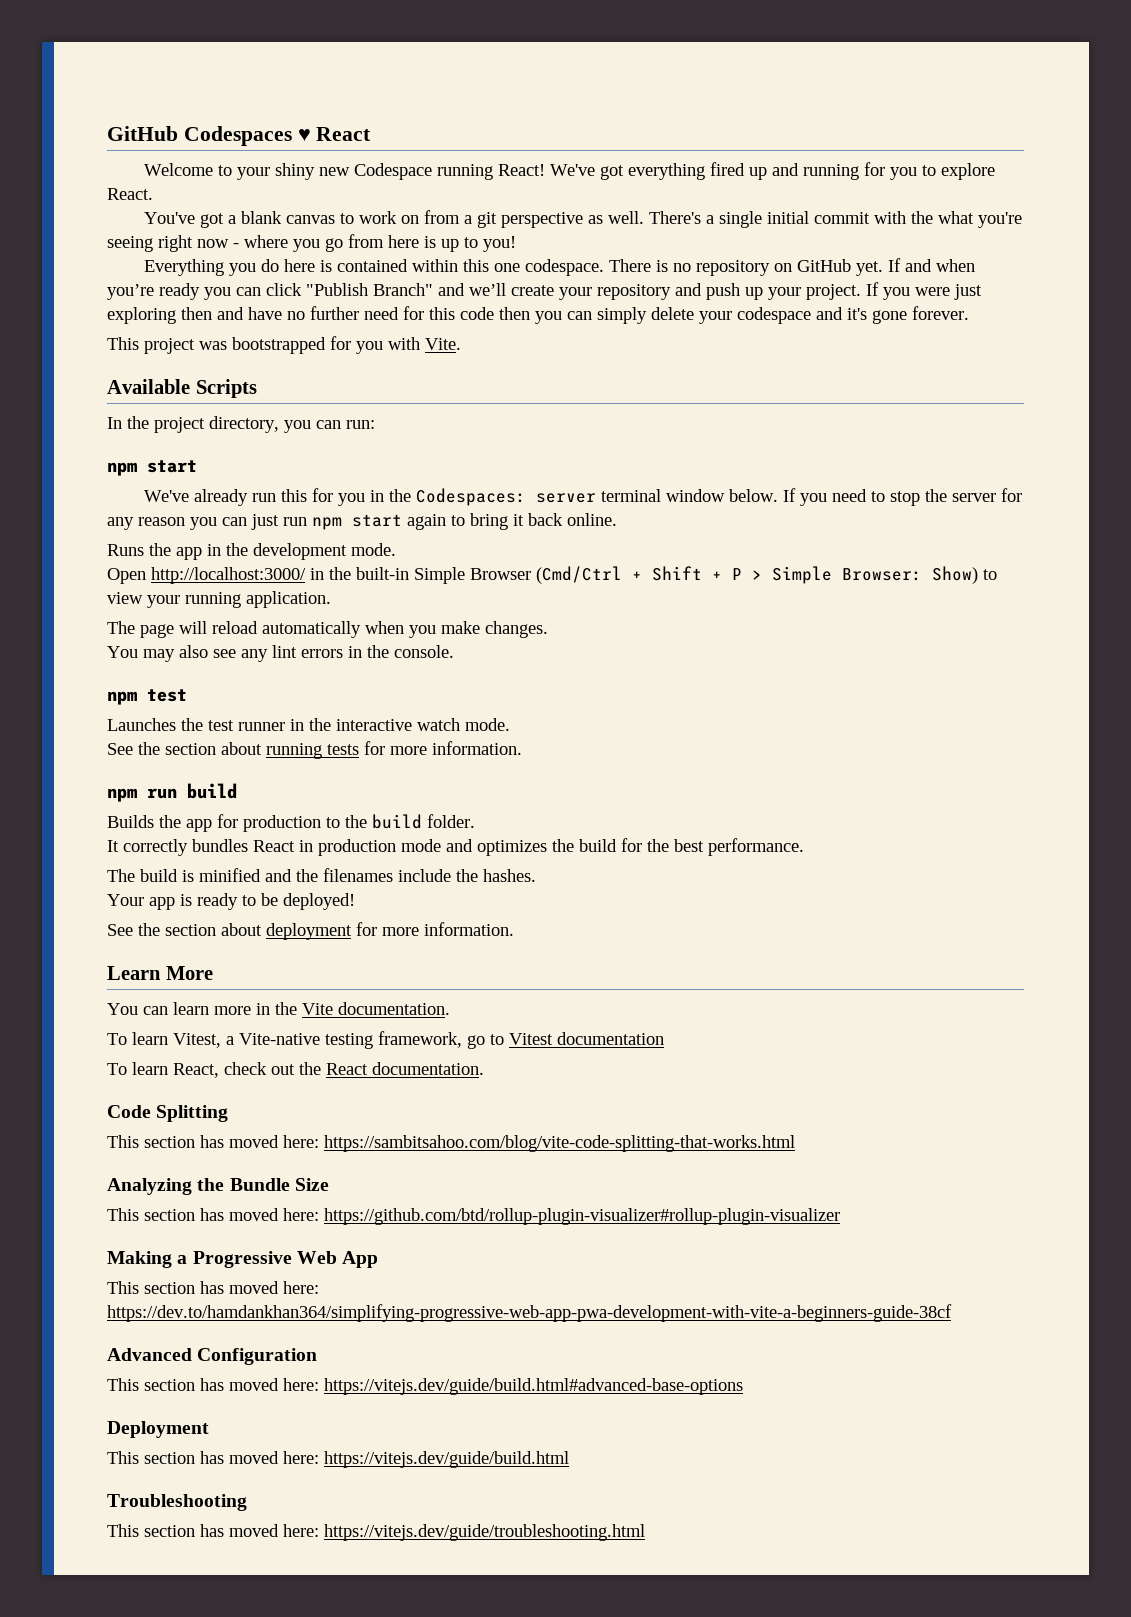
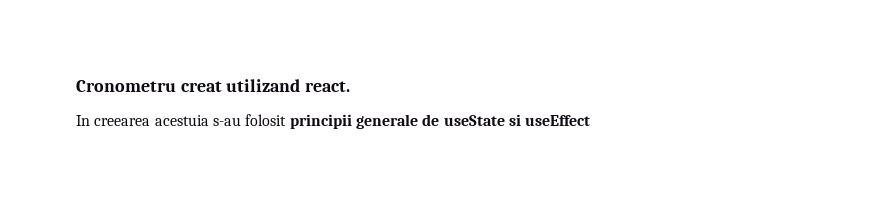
[107,126,372,146] [144,162,996,180] [107,188,153,200] [144,210,1023,228] [107,234,516,252] [144,258,976,276] [107,282,982,300] [107,306,969,324] [107,336,461,354] [107,379,257,398] [107,416,375,433] [107,460,197,476] [144,488,1023,506] [107,513,617,530] [107,543,396,560] [107,566,997,584] [107,591,331,608] [107,621,548,638] [107,645,454,662] [107,689,187,705] [107,718,510,731] [107,741,522,759] [107,783,237,802] [107,814,475,832] [107,838,804,856] [107,868,536,882] [107,893,355,910] [107,922,514,940] [107,966,213,980] [107,1002,450,1015] [107,1031,664,1049] [107,1062,484,1078] [107,1105,229,1122] [107,1135,795,1152] [107,1178,329,1195] [107,1208,840,1225] [107,1251,379,1268] [107,1281,319,1294] [107,1304,952,1322] [107,1348,318,1365] [107,1378,743,1395] [107,1421,209,1438] [107,1451,569,1468] [107,1494,247,1511] [107,1524,645,1541] GitHub Codespaces ♥ React // Welcome to your shiny new Codespace running React! We've got everything fired up and running for you to explore React. // You've got a blank canvas to work on from a git perspective as well. There's a single initial commit with the what you're seeing right now - where you go from here is up to you! // Everything you do here is contained within this one codespace. There is no repository on GitHub yet. If and when you’re ready you can click "Publish Branch" and we’ll create your repository and push up your project. If you were just exploring then and have no further need for this code then you can simply delete your codespace and it's gone forever. // This project was bootstrapped for you with Vite. // Available Scripts // In the project directory, you can run: // npm start // We've already run this for you in the Codespaces: server terminal window below. If you need to stop the server for any reason you can just run npm start again to bring it back online. // Runs the app in the development mode. // Open http://localhost:3000/ in the built-in Simple Browser (Cmd/Ctrl + Shift + P > Simple Browser: Show) to view your running application. // The page will reload automatically when you make changes. // You may also see any lint errors in the console. // npm test // Launches the test runner in the interactive watch mode. // See the section about running tests for more information. // npm run build // Builds the app for production to the build folder. // It correctly bundles React in production mode and optimizes the build for the best performance. // The build is minified and the filenames include the hashes. // Your app is ready to be deployed! // See the section about deployment for more information. // Learn More // You can learn more in the Vite documentation. // To learn Vitest, a Vite-native testing framework, go to Vitest documentation // To learn React, check out the React documentation. // Code Splitting // This section has moved here: https://sambitsahoo.com/blog/vite-code-splitting-that-works.html // Analyzing the Bundle Size // This section has moved here: https://github.com/btd/rollup-plugin-visualizer#rollup-plugin-visualizer // Making a Progressive Web App // This section has moved here: https://dev.to/hamdankhan364/simplifying-progressive-web-app-pwa-development-with-vite-a-beginners-guide-38cf // Advanced Configuration // This section has moved here: https://vitejs.dev/guide/build.html#advanced-base-options // Deployment // This section has moved here: https://vitejs.dev/guide/build.html // Troubleshooting // This section has moved here: https://vitejs.dev/guide/troubleshooting.html -> [76,79,351,92] [76,114,591,129] Cronometru creat utilizand react. // In creearea acestuia s-au folosit principii generale de useState si useEffect

